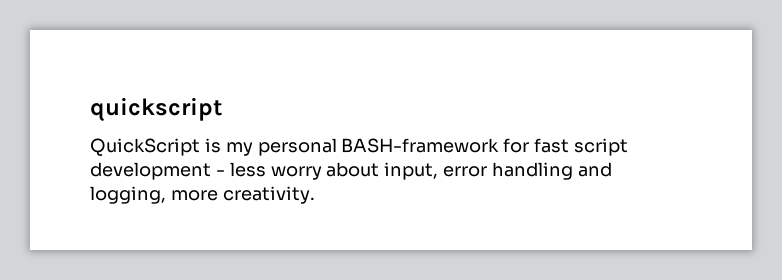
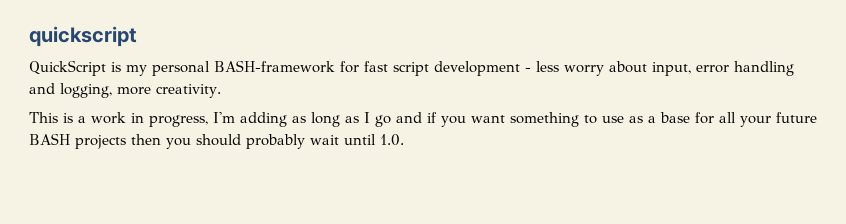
(315, 195) none -> [29,112,817,127] [29,133,404,149] // This is a work in progress, I'm adding as long as I go and if you want something to use as a base for all your future BASH projects then you should probably wait until 1.0.

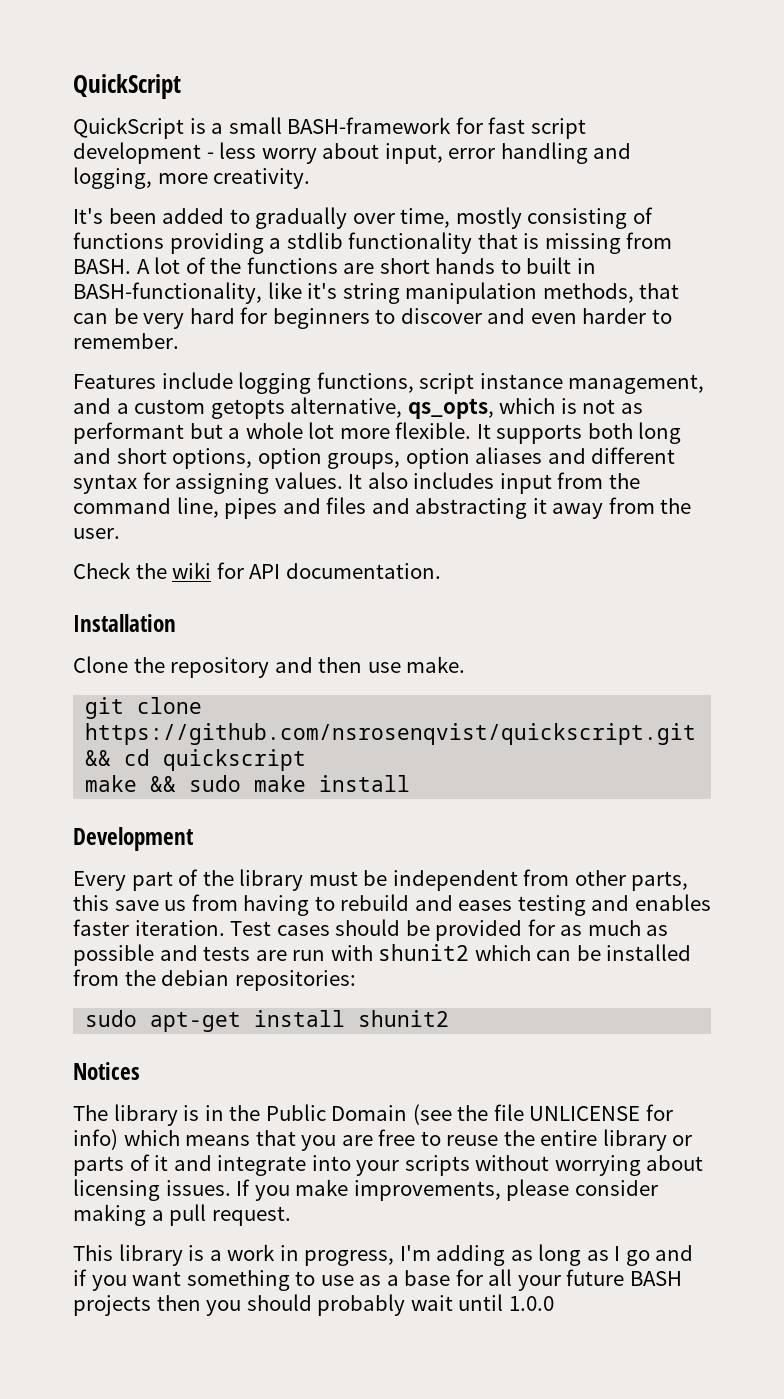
[29,26,137,47] quickscript -> [73,74,181,99] QuickScript
[126,61,210,76] my personal -> [211,117,282,134] a small
(221, 91) none -> [73,207,653,229] [73,232,673,254] [73,257,596,274] [73,282,680,304] [73,307,672,329] [73,333,179,349] [73,372,705,394] [73,397,643,419] [73,422,682,444] [73,447,676,469] [73,472,640,494] [73,497,692,519] [73,528,120,539] [73,562,441,579] [73,614,176,632] [73,656,466,678] [85,697,203,719] [85,723,697,745] [85,749,307,771] [85,775,411,792] [73,827,193,851] [73,869,689,891] [73,894,711,916] [73,919,669,941] [73,944,692,966] [73,969,356,991] [85,1010,450,1032] [73,1062,140,1080] [73,1104,673,1126] [73,1129,693,1151] [73,1154,704,1176] [73,1179,658,1201] [73,1204,291,1226] // It's been added to gradually over time, mostly consisting of functions providing a stdlib functionality that is missing from BASH. A lot of the functions are short hands to built in BASH-functionality, like it's string manipulation methods, that can be very hard for beginners to discover and even harder to remember. // Features include logging functions, script instance management, and a custom getopts alternative, qs_opts, which is not as performant but a whole lot more flexible. It supports both long and short options, option groups, option aliases and different syntax for assigning values. It also includes input from the command line, pipes and files and abstracting it away from the user. // Check the wiki for API documentation. // Installation // Clone the repository and then use make. // git clone https://github.com/nsrosenqvist/quickscript.git && cd quickscript // make && sudo make install // Development // Every part of the library must be independent from other parts, this save us from having to rebuild and eases testing and enables faster iteration. Test cases should be provided for as much as possible and tests are run with shunit2 which can be installed from the debian repositories: // sudo apt-get install shunit2 // Notices // The library is in the Public Domain (see the file UNLICENSE for info) which means that you are free to reuse the entire library or parts of it and integrate into your scripts without worrying about licensing issues. If you make improvements, please consider making a pull request.
(58, 117) none -> [118,1244,183,1266] library
[380,134,404,146] 1.0. -> [508,1296,554,1311] 1.0.0

